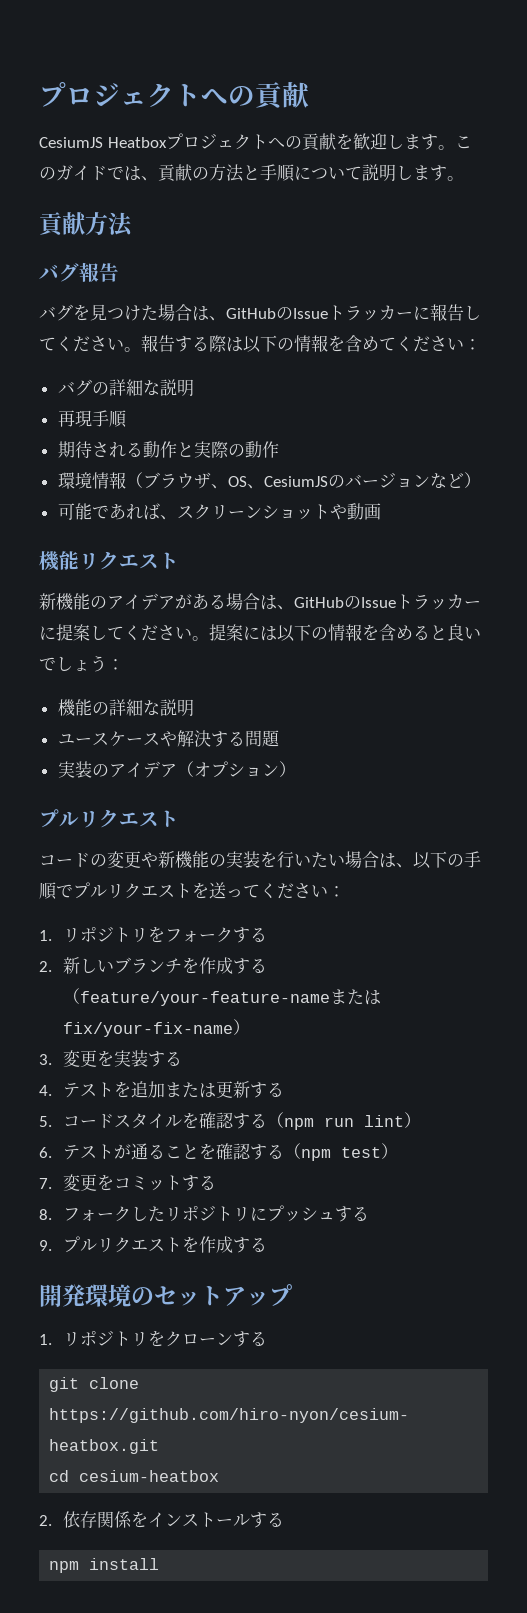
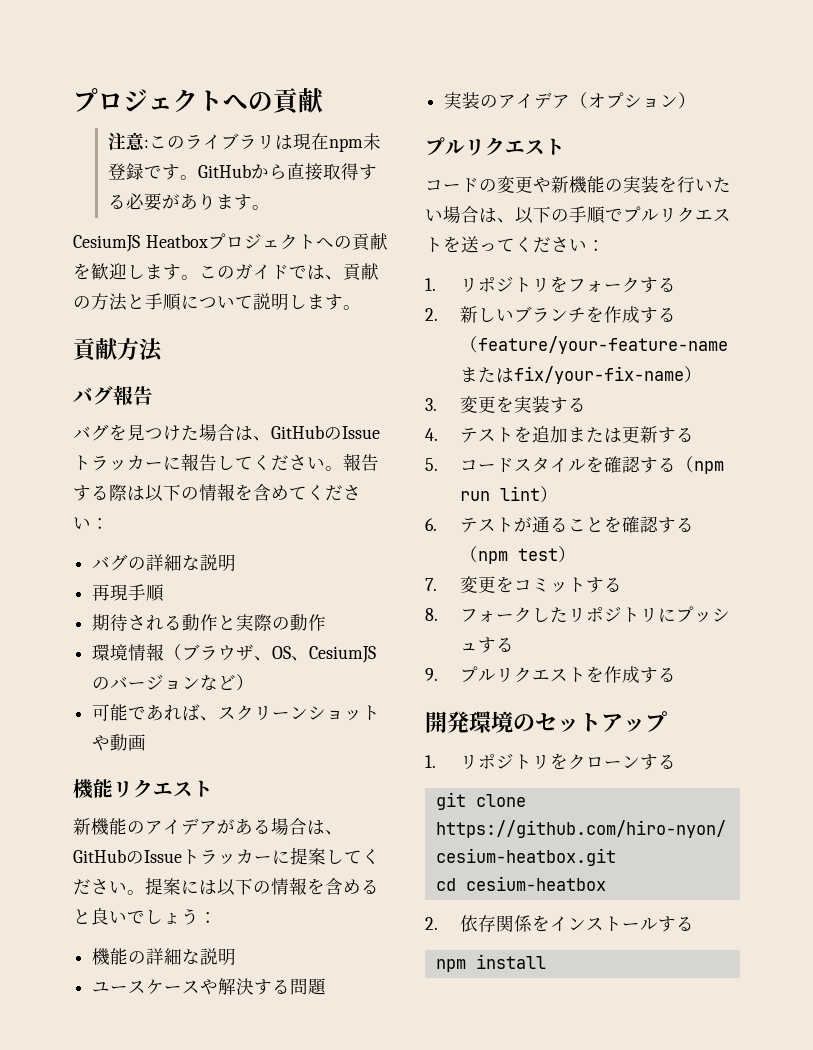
[39,82,310,110] プロジェクトへの貢献 -> [73,88,324,115] [107,132,381,152] [107,163,377,181] [107,193,270,211] プロジェクトへの貢献 // 注意:このライブラリは現在npm未登録です。GitHubから直接取得する必要があります。

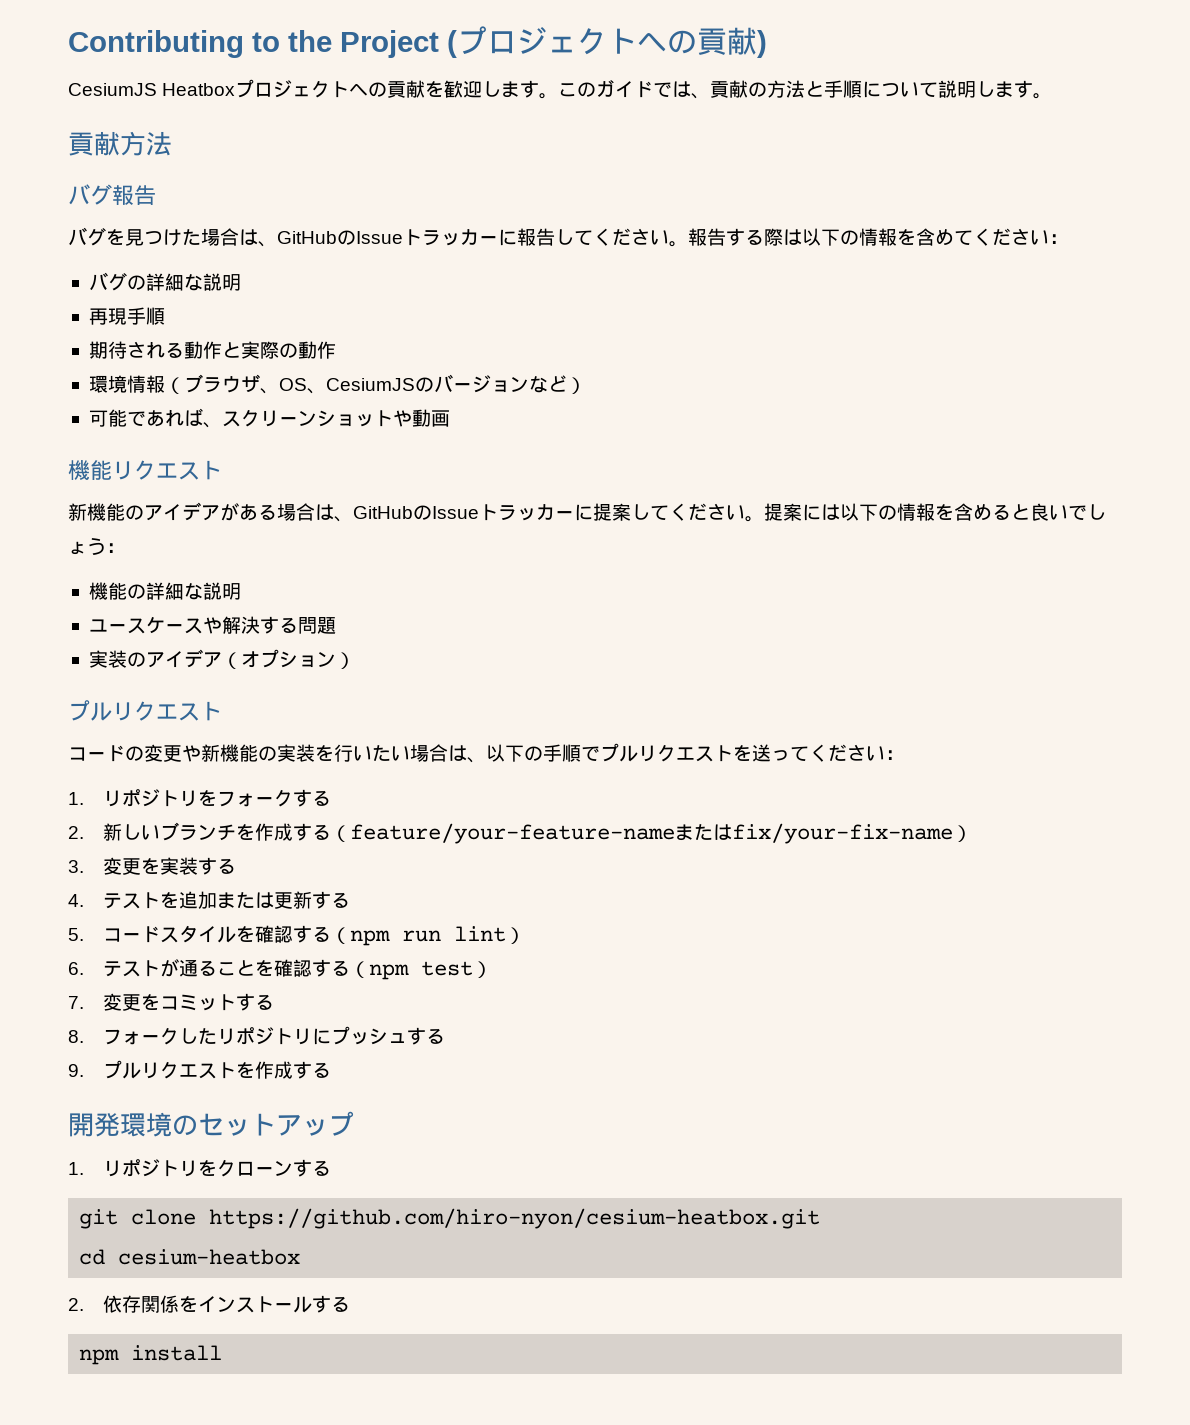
[73,88,324,115] [107,132,381,152] [107,163,377,181] [107,193,270,211] プロジェクトへの貢献 // 注意:このライブラリは現在npm未登録です。GitHubから直接取得する必要があります。 -> [68,26,767,58] Contributing to the Project (プロジェクトへの貢献)

